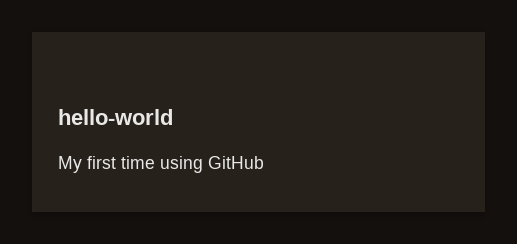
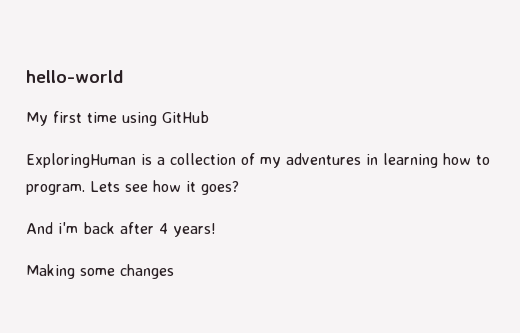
(264, 162) none -> [26,153,490,168] [26,180,239,195] [26,222,216,237] [26,264,174,279] // ExploringHuman is a collection of my adventures in learning how to program. Lets see how it goes? // And i'm back after 4 years! // Making some changes

